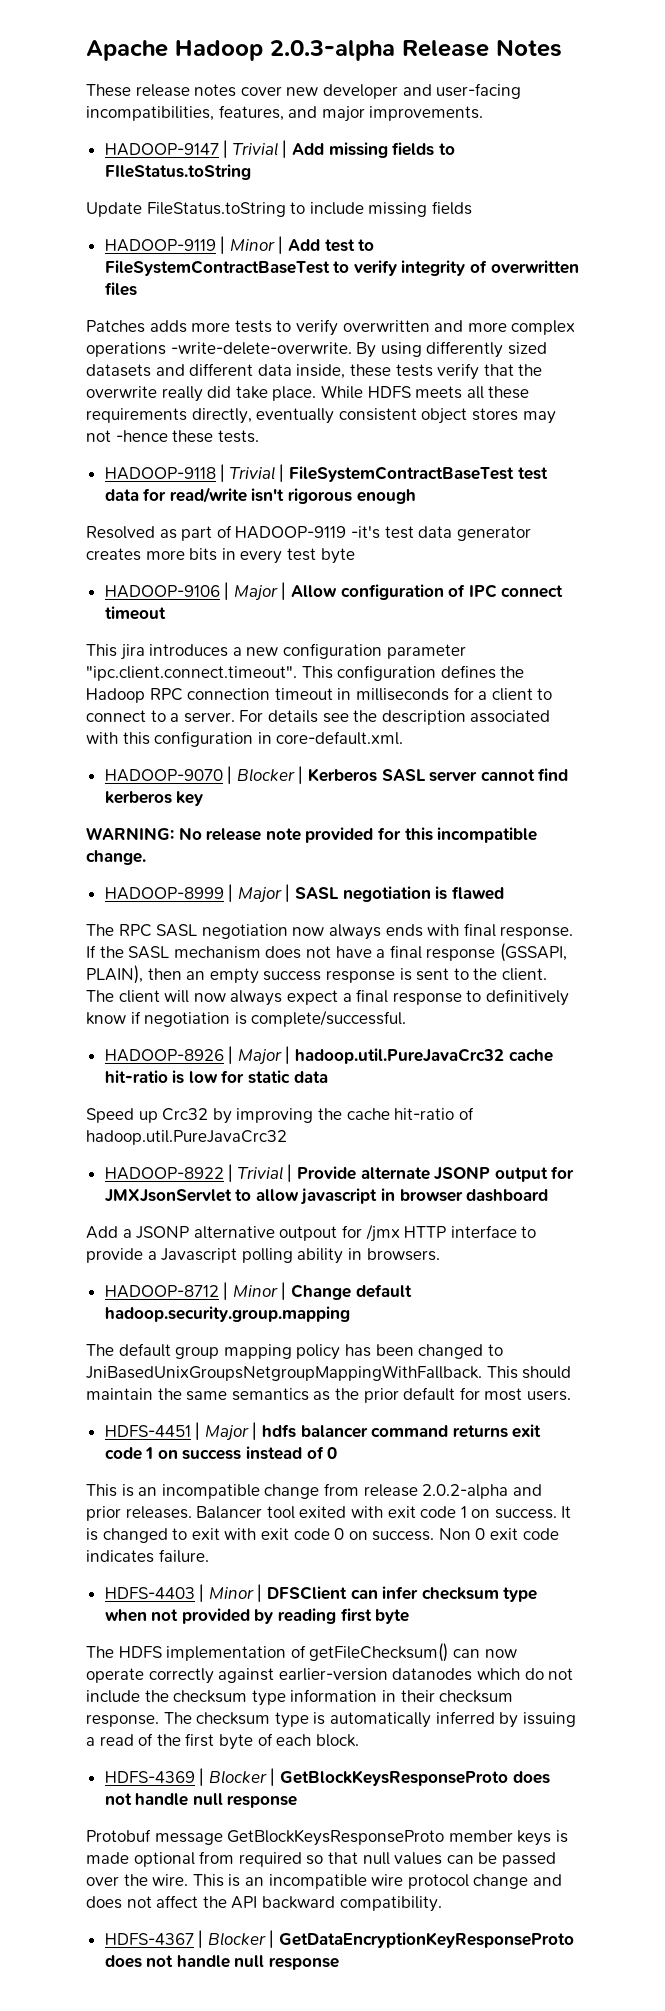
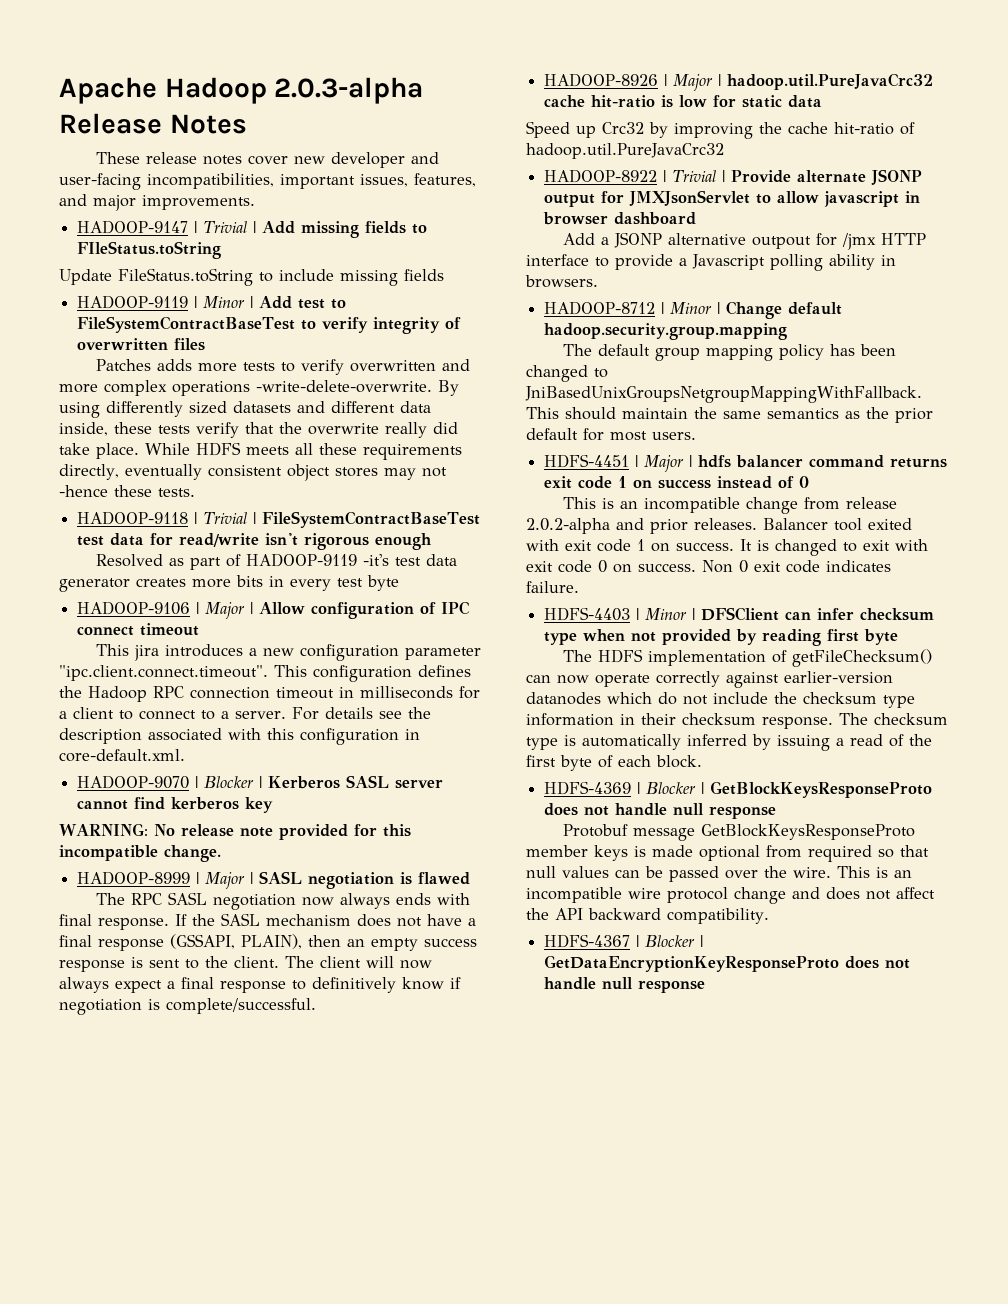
(214, 113) none -> [280,174,408,189] important issues,

